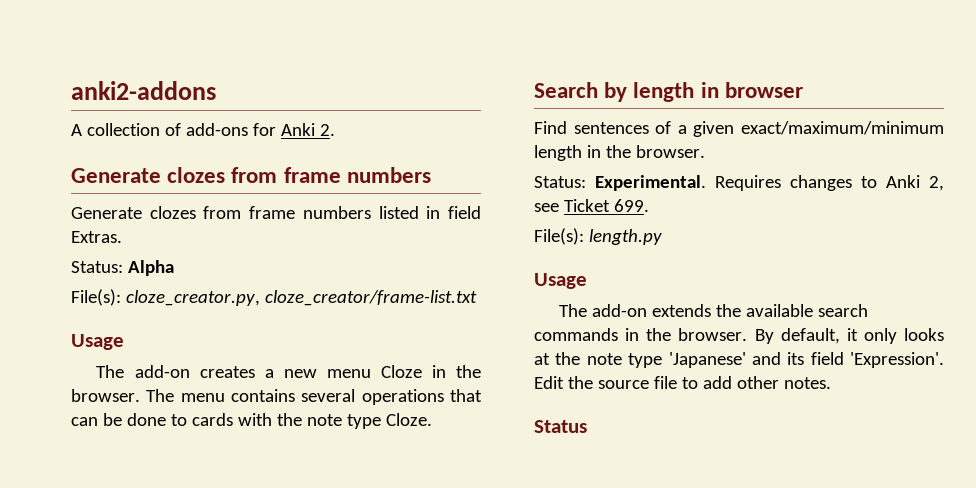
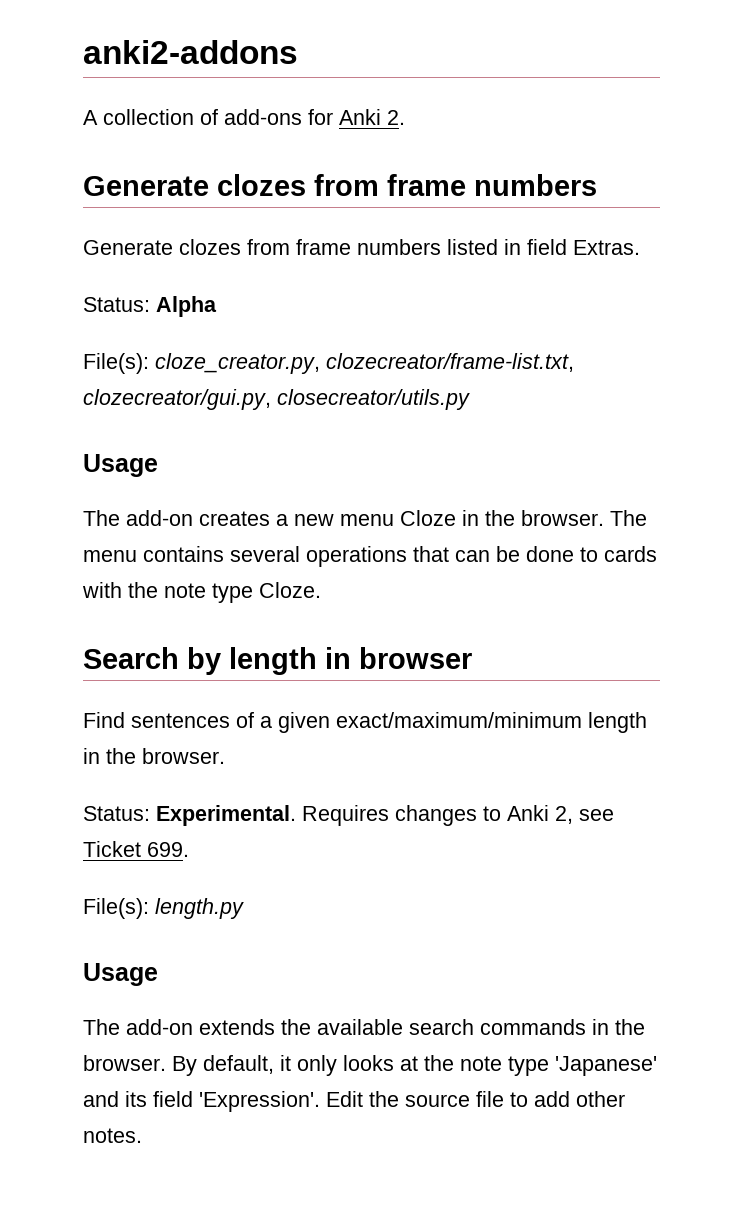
[264,290,477,306] cloze_creator/frame-list.txt -> [326,353,574,372] [83,389,470,410] clozecreator/frame-list.txt, clozecreator/gui.py, closecreator/utils.py
[534,420,587,433] // Status -> (142, 1135) none

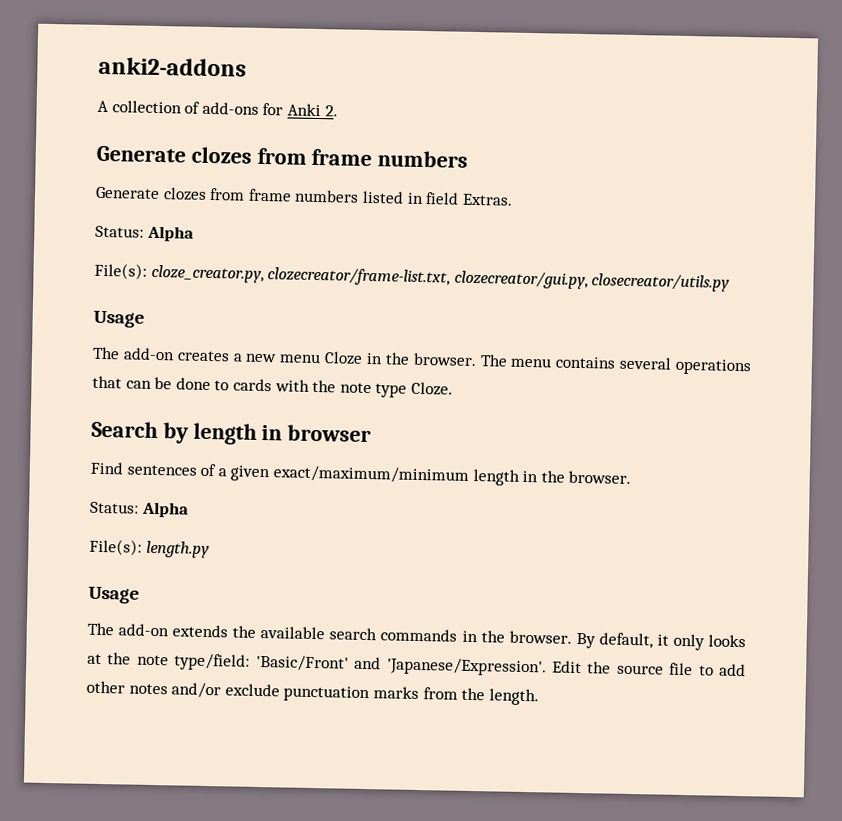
[156,805,614,826] [83,841,189,857] Experimental. Requires changes to Anki 2, see Ticket 699. -> [140,501,189,518] Alpha
[508,1056,657,1076] [83,1091,320,1112] type 'Japanese' and its field 'Expression'. -> [174,653,547,677] type/field: 'Basic/Front' and 'Japanese/Expression'.
[83,1128,142,1143] notes. -> [128,682,539,706] notes and/or exclude punctuation marks from the length.

